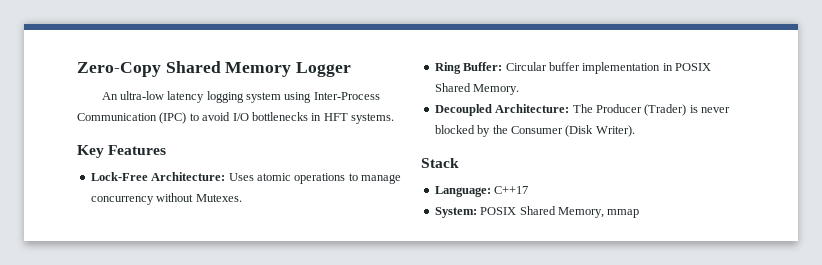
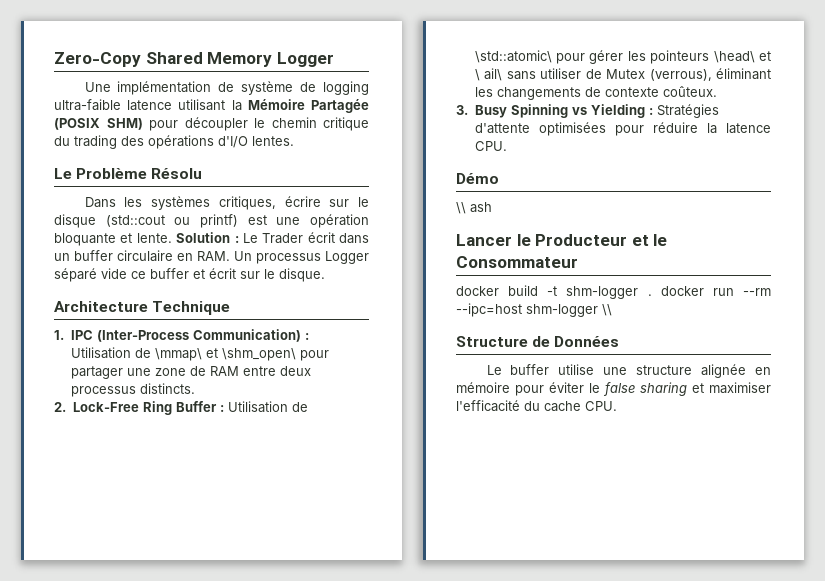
[101,91,380,103] [77,112,394,124] [77,145,167,158] [90,172,401,184] [90,193,242,205] [434,62,711,74] [434,83,520,95] [434,104,730,116] [434,125,635,137] [421,158,459,168] [434,186,529,197] [434,206,640,218] An ultra-low latency logging system using Inter-Process Communication (IPC) to avoid I/O bottlenecks in HFT systems. // Key Features // Lock-Free Architecture: Uses atomic operations to manage concurrency without Mutexes. // Ring Buffer: Circular buffer implementation in POSIX Shared Memory. // Decoupled Architecture: The Producer (Trader) is never blocked by the Consumer (Disk Writer). // Stack // Language: C++17 // System: POSIX Shared Memory, mmap -> [84,81,369,95] [54,99,369,113] [54,117,369,131] [54,135,294,149] [54,168,203,179] [84,196,370,210] [54,214,369,228] [54,232,369,246] [54,250,369,264] [54,268,325,282] [54,301,231,315] [54,329,309,342] [70,347,329,361] [70,366,311,379] [70,383,195,397] [54,401,308,415] [474,50,771,64] [474,68,771,81] [474,86,717,100] [456,104,719,118] [474,122,771,136] [474,141,507,151] [456,173,499,184] [456,202,492,214] [456,234,668,246] [456,256,578,268] [456,285,771,299] [456,303,612,317] [456,336,620,347] [486,364,771,378] [456,382,771,396] [456,400,617,412] Une implémentation de système de logging ultra-faible latence utilisant la Mémoire Partagée (POSIX SHM) pour découpler le chemin critique du trading des opérations d'I/O lentes. // Le Problème Résolu // Dans les systèmes critiques, écrire sur le disque (std::cout ou printf) est une opération bloquante et lente. Solution : Le Trader écrit dans un buffer circulaire en RAM. Un processus Logger séparé vide ce buffer et écrit sur le disque. // Architecture Technique // 1. IPC (Inter-Process Communication) : Utilisation de \mmap\ et \shm_open\ pour partager une zone de RAM entre deux processus distincts. // 2. Lock-Free Ring Buffer : Utilisation de \std::atomic\ pour gérer les pointeurs \head\ et \ ail\ sans utiliser de Mutex (verrous), éliminant les changements de contexte coûteux. // 3. Busy Spinning vs Yielding : Stratégies d'attente optimisées pour réduire la latence CPU. // Démo // \\ ash // Lancer le Producteur et le Consommateur // docker build -t shm-logger . docker run --rm --ipc=host shm-logger \\ // Structure de Données // Le buffer utilise une structure alignée en mémoire pour éviter le false sharing et maximiser l'efficacité du cache CPU.

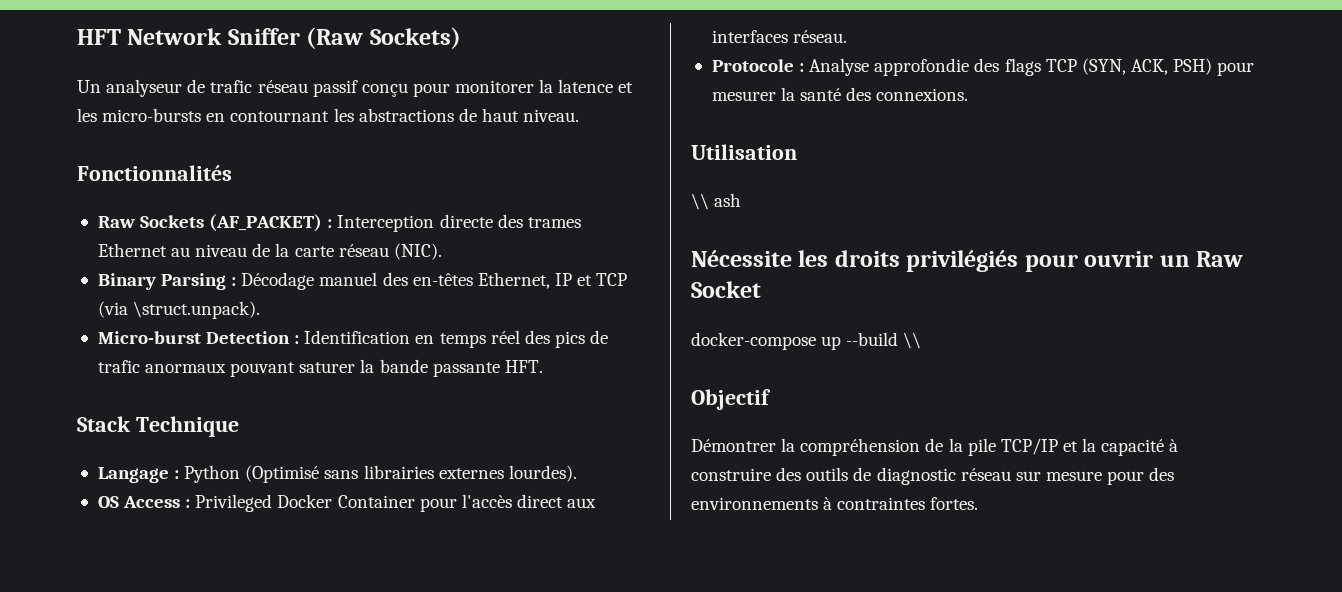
[54,52,334,67] [84,81,369,95] [54,99,369,113] [54,117,369,131] [54,135,294,149] [54,168,203,179] [84,196,370,210] [54,214,369,228] [54,232,369,246] [54,250,369,264] [54,268,325,282] [54,301,231,315] [54,329,309,342] [70,347,329,361] [70,366,311,379] [70,383,195,397] [54,401,308,415] [474,50,771,64] [474,68,771,81] [474,86,717,100] [456,104,719,118] [474,122,771,136] [474,141,507,151] [456,173,499,184] [456,202,492,214] [456,234,668,246] [456,256,578,268] [456,285,771,299] [456,303,612,317] [456,336,620,347] [486,364,771,378] [456,382,771,396] [456,400,617,412] Zero-Copy Shared Memory Logger // Une implémentation de système de logging ultra-faible latence utilisant la Mémoire Partagée (POSIX SHM) pour découpler le chemin critique du trading des opérations d'I/O lentes. // Le Problème Résolu // Dans les systèmes critiques, écrire sur le disque (std::cout ou printf) est une opération bloquante et lente. Solution : Le Trader écrit dans un buffer circulaire en RAM. Un processus Logger séparé vide ce buffer et écrit sur le disque. // Architecture Technique // 1. IPC (Inter-Process Communication) : Utilisation de \mmap\ et \shm_open\ pour partager une zone de RAM entre deux processus distincts. // 2. Lock-Free Ring Buffer : Utilisation de \std::atomic\ pour gérer les pointeurs \head\ et \ ail\ sans utiliser de Mutex (verrous), éliminant les changements de contexte coûteux. // 3. Busy Spinning vs Yielding : Stratégies d'attente optimisées pour réduire la latence CPU. // Démo // \\ ash // Lancer le Producteur et le Consommateur // docker build -t shm-logger . docker run --rm --ipc=host shm-logger \\ // Structure de Données // Le buffer utilise une structure alignée en mémoire pour éviter le false sharing et maximiser l'efficacité du cache CPU. -> [77,27,461,49] [77,79,634,97] [77,108,580,122] [77,165,232,181] [97,214,581,232] [97,243,442,260] [97,272,628,290] [97,301,261,319] [97,330,609,348] [97,359,543,377] [77,416,239,437] [97,465,577,483] [97,494,597,512] [711,30,848,43] [711,58,1255,76] [711,87,969,101] [691,144,797,160] [691,193,742,210] [691,250,1244,272] [691,281,761,298] [691,332,922,350] [691,389,771,410] [691,438,1179,456] [691,467,1175,485] [691,497,979,510] HFT Network Sniffer (Raw Sockets) // Un analyseur de trafic réseau passif conçu pour monitorer la latence et les micro-bursts en contournant les abstractions de haut niveau. // Fonctionnalités // Raw Sockets (AF_PACKET) : Interception directe des trames Ethernet au niveau de la carte réseau (NIC). // Binary Parsing : Décodage manuel des en-têtes Ethernet, IP et TCP (via \struct.unpack). // Micro-burst Detection : Identification en temps réel des pics de trafic anormaux pouvant saturer la bande passante HFT. // Stack Technique // Langage : Python (Optimisé sans librairies externes lourdes). // OS Access : Privileged Docker Container pour l'accès direct aux interfaces réseau. // Protocole : Analyse approfondie des flags TCP (SYN, ACK, PSH) pour mesurer la santé des connexions. // Utilisation // \\ ash // Nécessite les droits privilégiés pour ouvrir un Raw Socket // docker-compose up --build \\ // Objectif // Démontrer la compréhension de la pile TCP/IP et la capacité à construire des outils de diagnostic réseau sur mesure pour des environnements à contraintes fortes.

